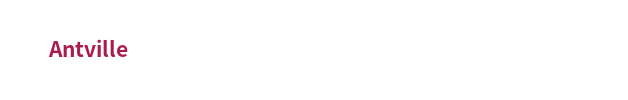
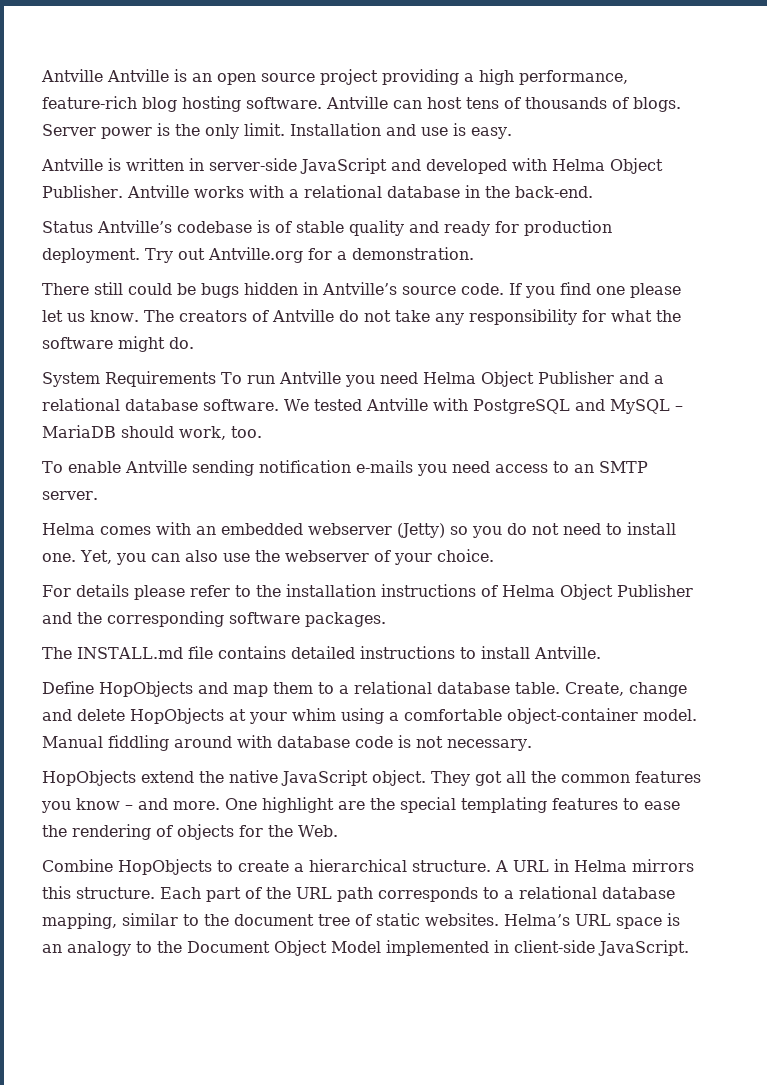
[48,39,128,57] Antville -> [41,69,628,85] [42,96,681,112] [42,123,512,139] [41,158,663,174] [42,185,593,198] [42,220,612,236] [42,247,474,263] [42,282,681,298] [42,309,681,325] [42,336,194,352] [42,371,664,387] [42,398,683,414] [42,425,262,440] [42,460,648,476] [42,491,98,500] [42,522,676,538] [42,549,494,565] [42,584,693,600] [42,611,386,627] [42,646,601,659] [42,681,687,697] [42,708,697,724] [42,735,532,751] [42,770,701,786] [41,797,680,813] [42,824,338,840] [42,859,694,875] [42,886,675,902] [42,913,680,929] [42,940,689,956] Antville Antville is an open source project providing a high performance, feature-rich blog hosting software. Antville can host tens of thousands of blogs. Server power is the only limit. Installation and use is easy. // Antville is written in server-side JavaScript and developed with Helma Object Publisher. Antville works with a relational database in the back-end. // Status Antville’s codebase is of stable quality and ready for production deployment. Try out Antville.org for a demonstration. // There still could be bugs hidden in Antville’s source code. If you find one please let us know. The creators of Antville do not take any responsibility for what the software might do. // System Requirements To run Antville you need Helma Object Publisher and a relational database software. We tested Antville with PostgreSQL and MySQL – MariaDB should work, too. // To enable Antville sending notification e-mails you need access to an SMTP server. // Helma comes with an embedded webserver (Jetty) so you do not need to install one. Yet, you can also use the webserver of your choice. // For details please refer to the installation instructions of Helma Object Publisher and the corresponding software packages. // The INSTALL.md file contains detailed instructions to install Antville. // Define HopObjects and map them to a relational database table. Create, change and delete HopObjects at your whim using a comfortable object-container model. Manual fiddling around with database code is not necessary. // HopObjects extend the native JavaScript object. They got all the common features you know – and more. One highlight are the special templating features to ease the rendering of objects for the Web. // Combine HopObjects to create a hierarchical structure. A URL in Helma mirrors this structure. Each part of the URL path corresponds to a relational database mapping, similar to the document tree of static websites. Helma’s URL space is an analogy to the Document Object Model implemented in client-side JavaScript.

